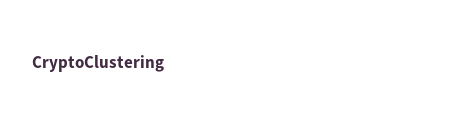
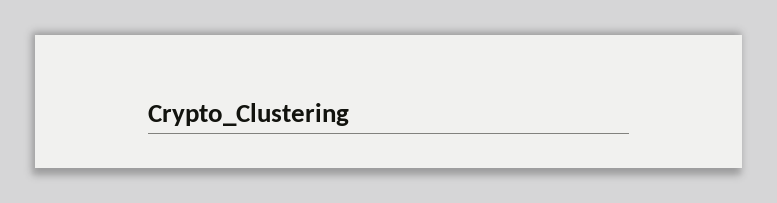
[32,55,164,72] CryptoClustering -> [148,103,349,126] Crypto_Clustering

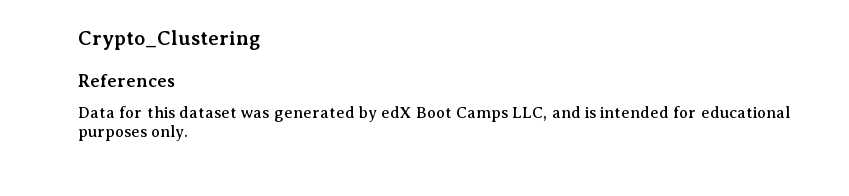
(349, 114) none -> [78,74,175,87] [78,106,790,122] [78,125,189,141] // References // Data for this dataset was generated by edX Boot Camps LLC, and is intended for educational purposes only.

